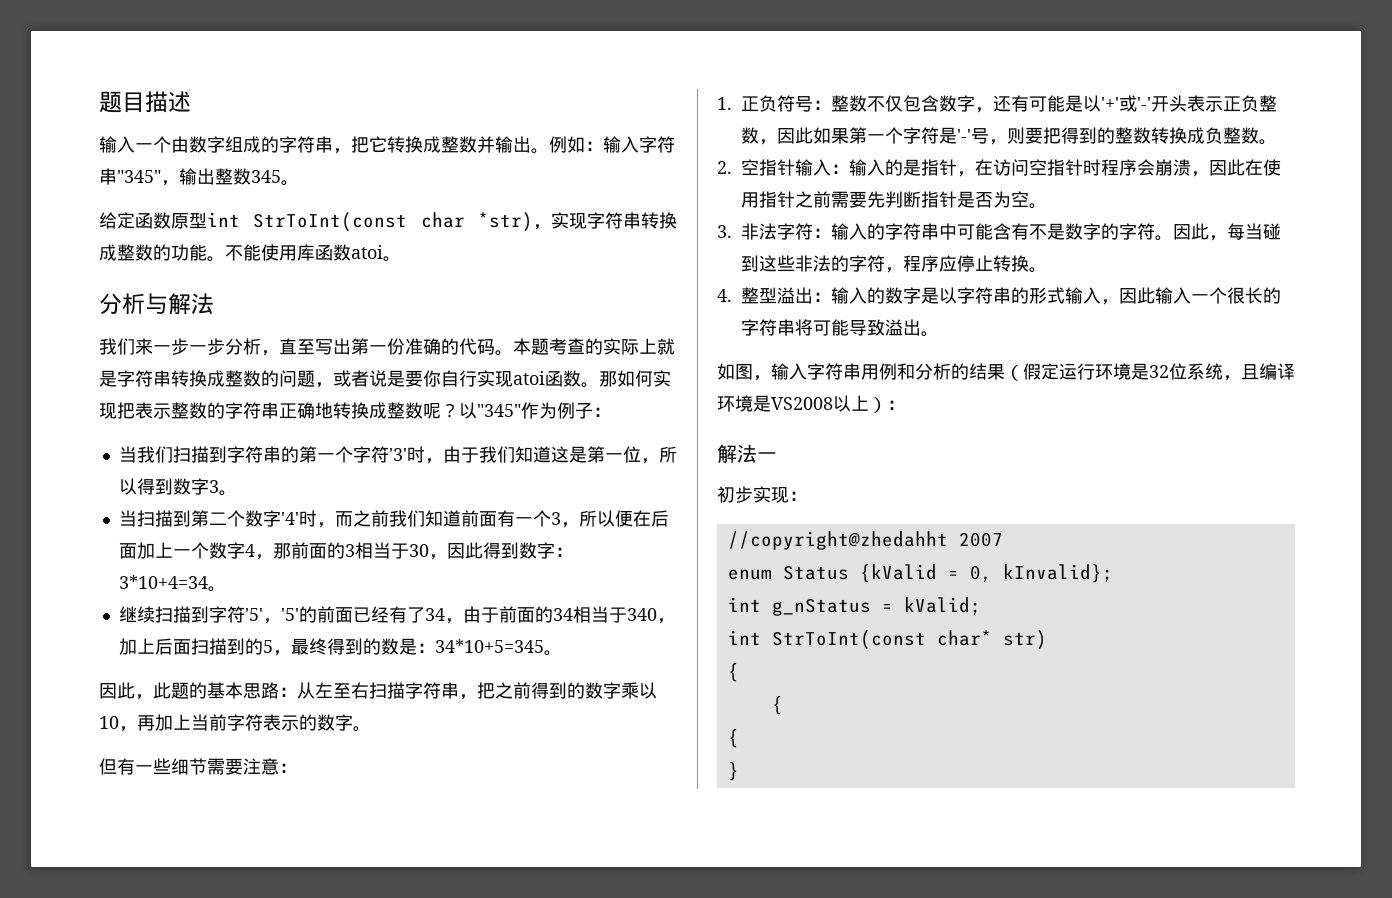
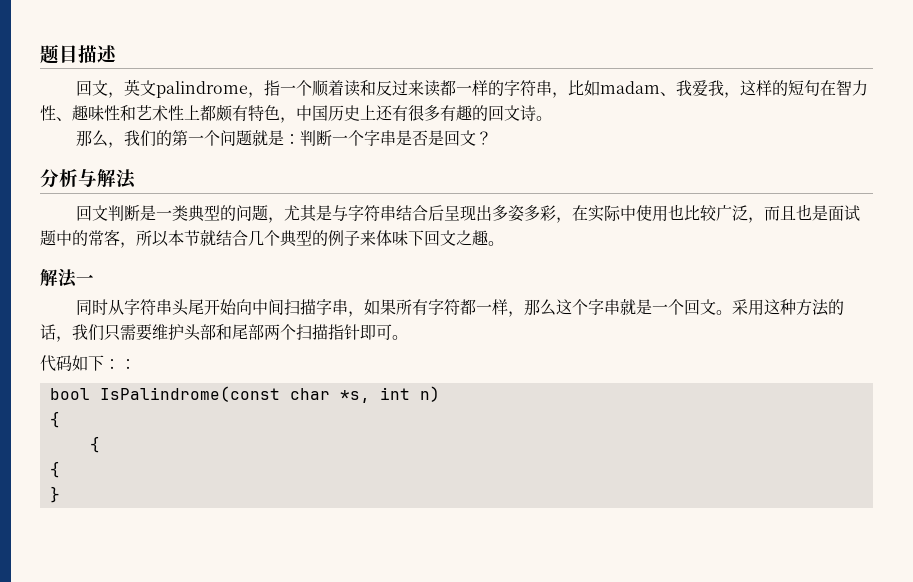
[99,136,675,154] [99,168,299,186] [99,212,677,232] [99,244,401,262] [99,293,214,315] [99,338,675,356] [99,370,671,388] [99,402,611,419] [118,446,677,464] [118,478,237,496] [118,510,669,528] [118,542,573,560] [118,575,226,592] [118,606,675,624] [118,638,562,656] [99,682,657,700] [99,714,371,732] [99,758,297,775] [717,95,1277,113] [741,127,1277,145] [717,159,1281,177] [741,191,1047,209] [717,223,1281,241] [741,255,1047,273] [717,287,1281,305] [741,319,939,337] [717,363,1295,381] [717,395,905,413] [717,444,777,463] [717,486,807,503] [727,531,1003,550] [727,564,1113,583] [727,597,981,616] [727,630,1047,650] 输入一个由数字组成的字符串，把它转换成整数并输出。例如：输入字符串"345"，输出整数345。 // 给定函数原型int StrToInt(const char *str)，实现字符串转换成整数的功能。不能使用库函数atoi。 // 分析与解法 // 我们来一步一步分析，直至写出第一份准确的代码。本题考查的实际上就是字符串转换成整数的问题，或者说是要你自行实现atoi函数。那如何实现把表示整数的字符串正确地转换成整数呢？以"345"作为例子： // 当我们扫描到字符串的第一个字符'3'时，由于我们知道这是第一位，所以得到数字3。 // 当扫描到第二个数字'4'时，而之前我们知道前面有一个3，所以便在后面加上一个数字4，那前面的3相当于30，因此得到数字：3*10+4=34。 // 继续扫描到字符'5'，'5'的前面已经有了34，由于前面的34相当于340，加上后面扫描到的5，最终得到的数是：34*10+5=345。 // 因此，此题的基本思路：从左至右扫描字符串，把之前得到的数字乘以10，再加上当前字符表示的数字。 // 但有一些细节需要注意： // 1.正负符号：整数不仅包含数字，还有可能是以'+'或'-'开头表示正负整数，因此如果第一个字符是'-'号，则要把得到的整数转换成负整数。 // 2.空指针输入：输入的是指针，在访问空指针时程序会崩溃，因此在使用指针之前需要先判断指针是否为空。 // 3.非法字符：输入的字符串中可能含有不是数字的字符。因此，每当碰到这些非法的字符，程序应停止转换。 // 4.整型溢出：输入的数字是以字符串的形式输入，因此输入一个很长的字符串将可能导致溢出。 // 如图，输入字符串用例和分析的结果（假定运行环境是32位系统，且编译环境是VS2008以上）： // 解法一 // 初步实现： // //copyright@zhedahht 2007 // enum Status {kValid = 0, kInvalid}; // int g_nStatus = kValid; // int StrToInt(const char* str) -> [75,79,868,98] [40,104,552,123] [75,130,492,148] [40,169,136,189] [75,204,860,223] [40,229,504,248] [40,269,94,288] [75,299,844,317] [40,324,408,342] [40,355,136,372] [49,386,440,403] 回文，英文palindrome，指一个顺着读和反过来读都一样的字符串，比如madam、我爱我，这样的短句在智力性、趣味性和艺术性上都颇有特色，中国历史上还有很多有趣的回文诗。 // 那么，我们的第一个问题就是：判断一个字串是否是回文？ // 分析与解法 // 回文判断是一类典型的问题，尤其是与字符串结合后呈现出多姿多彩，在实际中使用也比较广泛，而且也是面试题中的常客，所以本节就结合几个典型的例子来体味下回文之趣。 // 解法一 // 同时从字符串头尾开始向中间扫描字串，如果所有字符都一样，那么这个字串就是一个回文。采用这种方法的话，我们只需要维护头部和尾部两个扫描指针即可。 // 代码如下：： // bool IsPalindrome(const char *s, int n)

